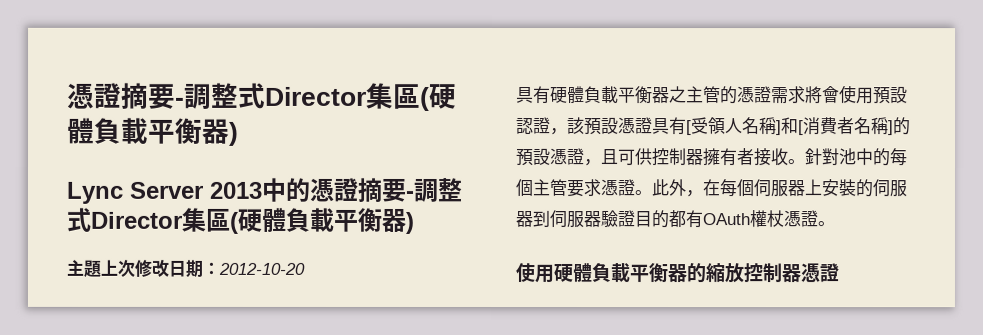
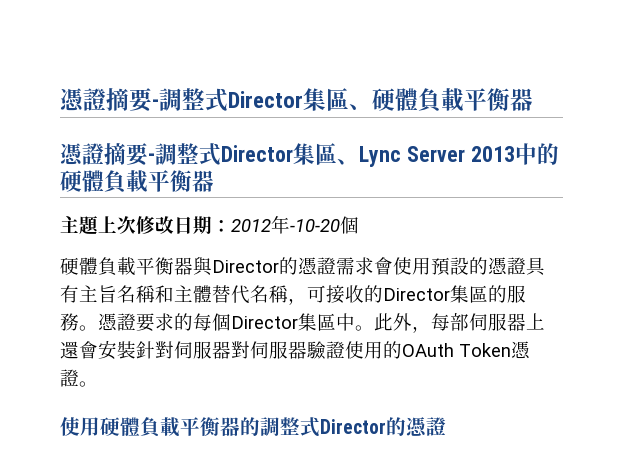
[67,82,457,111] [67,117,239,146] [66,177,462,204] [66,207,414,234] 憑證摘要-調整式Director集區(硬體負載平衡器) // Lync Server 2013中的憑證摘要-調整式Director集區(硬體負載平衡器) -> [60,88,533,113] [60,143,559,167] [60,170,214,194] 憑證摘要-調整式Director集區、硬體負載平衡器 // 憑證摘要-調整式Director集區、Lync Server 2013中的硬體負載平衡器
[218,262,305,275] [516,86,721,105] 2012-10-20 // 具有硬體負載平衡器之主管 -> [231,215,359,234] [60,256,279,276] 2012年-10-20個 // 硬體負載平衡器與Director
[805,86,823,104] 將 -> (374, 266) none
[516,117,911,136] [516,148,908,167] [515,179,635,198] 認證，該預設憑證具有[受領人名稱]和[消費者名稱]的預設憑證，且可供控制器擁有者接收。針對池中的每個主管要求憑證 -> [469,257,546,276] [60,285,526,305] [60,313,355,332] 的憑證具有主旨名稱和主體替代名稱，可接收的Director集區的服務。憑證要求的每個Director集區中
[702,179,754,197] 在每個 -> [431,313,469,331] 每部
[821,179,907,198] [515,210,784,229] 安裝的伺服器到伺服器驗證目的都有OAuth權杖 -> [60,340,511,360] 還會安裝針對伺服器對伺服器驗證使用的OAuth Token
[705,263,801,284] 縮放控制器 -> [260,417,406,437] 調整式Director的

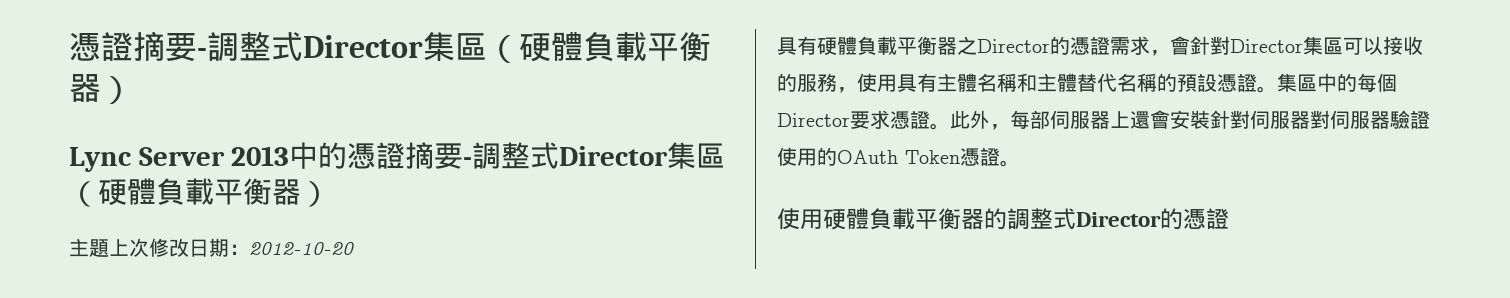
[60,88,533,113] [60,143,559,167] [60,170,214,194] 憑證摘要-調整式Director集區、硬體負載平衡器 // 憑證摘要-調整式Director集區、Lync Server 2013中的硬體負載平衡器 -> [69,31,711,63] [69,74,133,104] [69,142,726,172] [69,178,330,207] 憑證摘要-調整式Director集區（硬體負載平衡器） // Lync Server 2013中的憑證摘要-調整式Director集區（硬體負載平衡器）
[231,215,359,234] [60,256,213,276] 2012年-10-20個 // 硬體負載平衡器與 -> [249,242,354,255] [777,36,977,56] 2012-10-20 // 具有硬體負載平衡器之
[374,257,546,276] [60,285,117,303] 會使用預設的憑證具有主旨 -> [1150,36,1423,56] [777,73,977,93] ，會針對Director集區可以接收的服務，使用具有主體
[288,285,526,305] [60,313,174,332] ，可接收的Director集區的服務。憑證要求 -> [1157,73,1337,93] 的預設憑證。集區中
[298,313,355,331] 集區中 -> [850,110,930,129] 要求憑證

